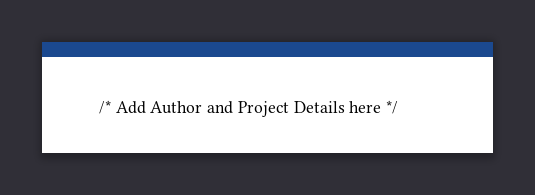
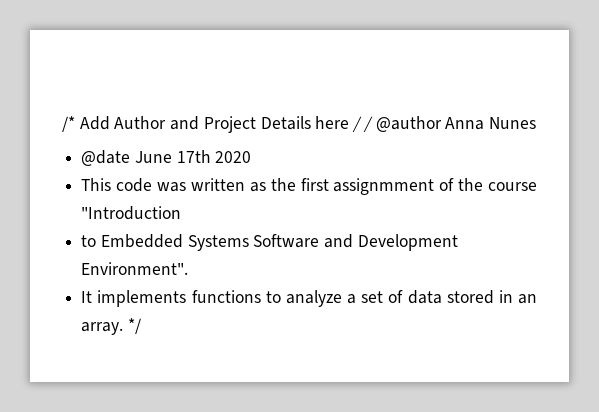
(382, 107) none -> [352,116,536,132] [81,150,252,166] [81,178,537,195] [81,206,182,220] [81,234,458,251] [81,262,189,275] [81,290,538,307] [81,322,124,335] / / @author Anna Nunes // @date June 17th 2020 // This code was written as the first assignmment of the course "Introduction // to Embedded Systems Software and Development Environment". // It implements functions to analyze a set of data stored in an array.

